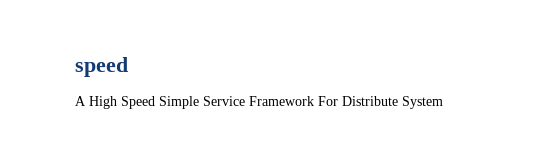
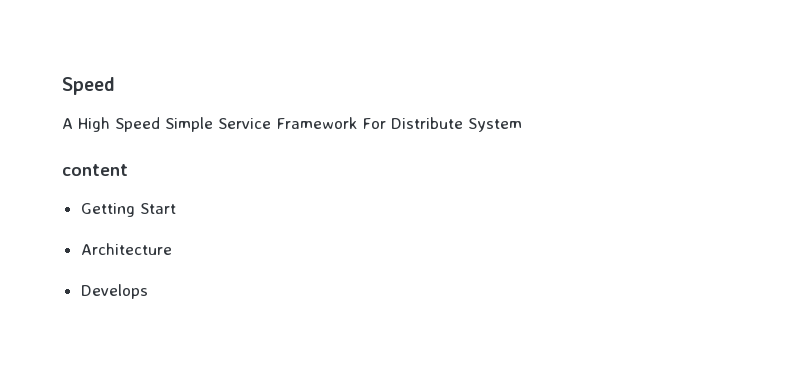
[75,57,128,77] speed -> [62,77,115,95] Speed
(443, 102) none -> [62,164,128,176] [80,203,176,217] [80,243,172,255] [80,284,148,299] // content // Getting Start // Architecture // Develops

